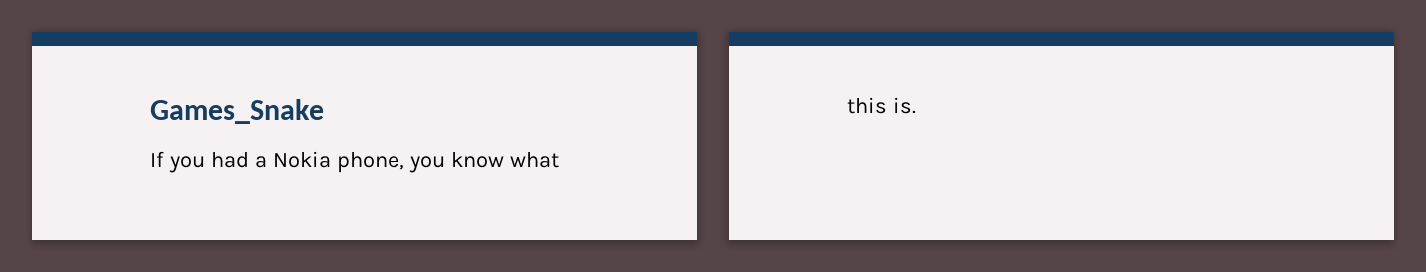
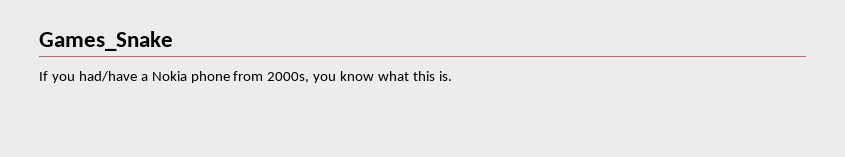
[210,152,249,168] had -> [78,71,137,82] had/have
[336,152,404,173] phone, -> [190,71,310,83] phone from 2000s,

